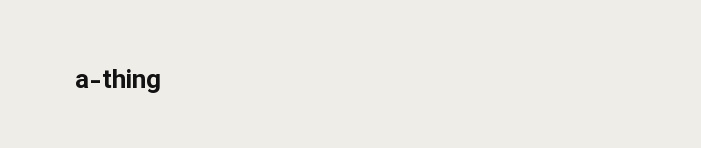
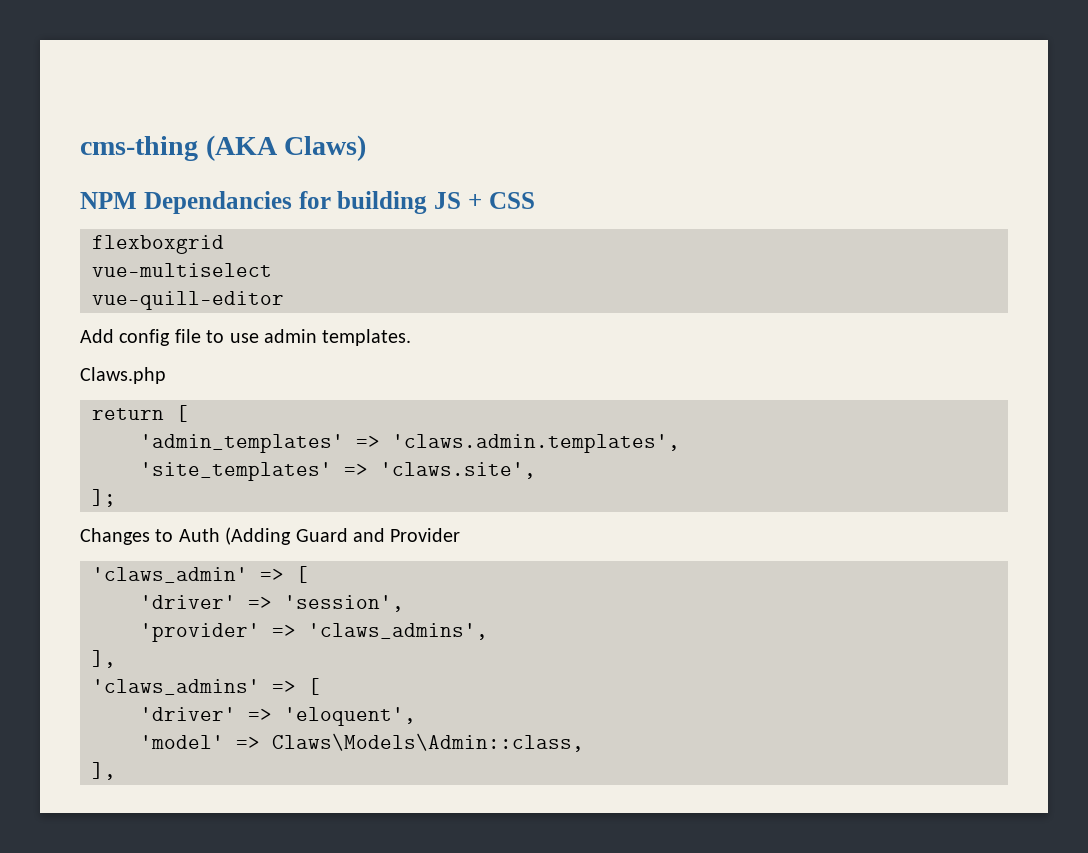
[75,69,161,93] a-thing -> [80,135,367,161] [80,191,535,214] [92,235,224,254] [92,263,272,277] [92,291,284,310] [80,329,412,346] [80,367,166,384] [92,405,188,422] [140,434,680,453] [140,462,536,481] [92,489,116,507] [80,527,461,545] [92,566,308,583] [140,595,404,612] [140,623,488,642] [92,650,116,668] [92,678,320,695] [140,707,416,726] [140,733,584,752] [92,762,116,780] cms-thing (AKA Claws) // NPM Dependancies for building JS + CSS // flexboxgrid // vue-multiselect // vue-quill-editor // Add config file to use admin templates. // Claws.php // return [ // 'admin_templates' => 'claws.admin.templates', // 'site_templates' => 'claws.site', // ]; // Changes to Auth (Adding Guard and Provider // 'claws_admin' => [ // 'driver' => 'session', // 'provider' => 'claws_admins', // ], // 'claws_admins' => [ // 'driver' => 'eloquent', // 'model' => Claws\Models\Admin::class, // ],

